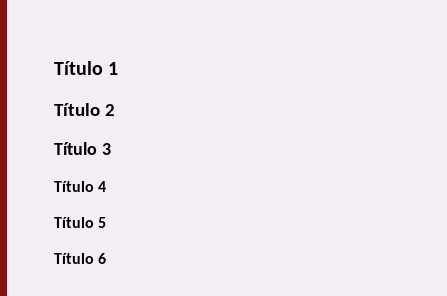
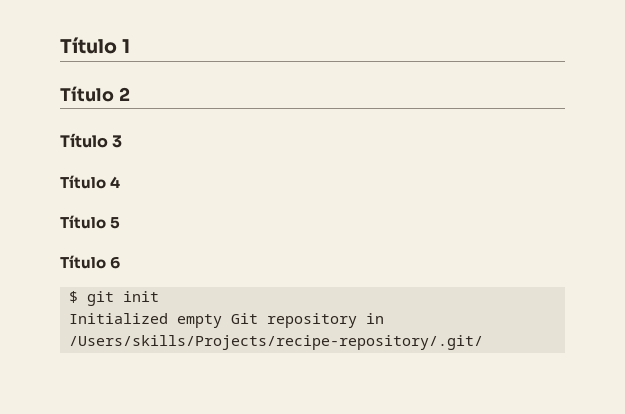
(107, 258) none -> [69,291,159,306] [69,313,384,328] [69,335,483,350] // $ git init // Initialized empty Git repository in /Users/skills/Projects/recipe-repository/.git/

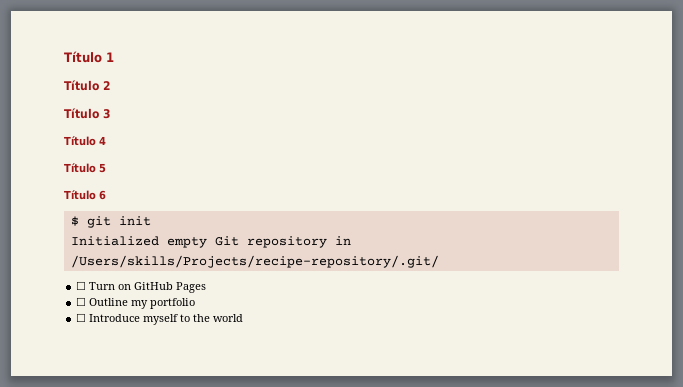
(483, 342) none -> [76,281,207,293] [76,297,196,309] [76,313,244,325] // ☐ Turn on GitHub Pages // ☐ Outline my portfolio // ☐ Introduce myself to the world

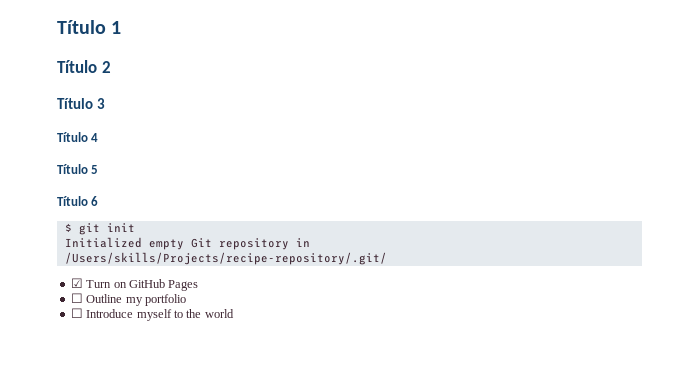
[76,281,87,290] ☐ -> [70,278,83,288] ☑

